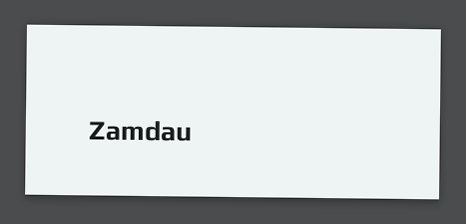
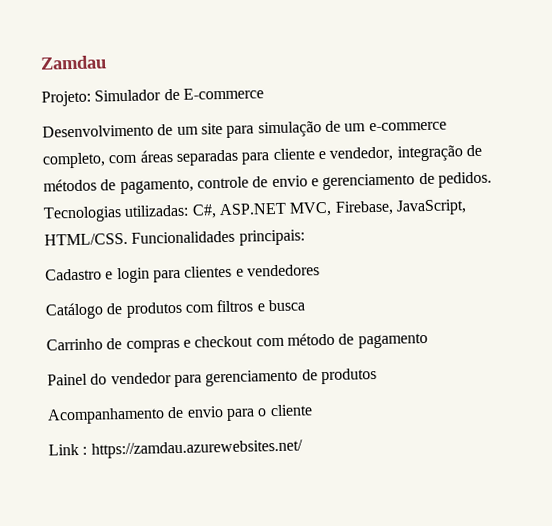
(192, 131) none -> [41,87,264,107] [42,120,447,138] [42,144,482,169] [43,171,492,195] [43,199,467,223] [44,229,305,246] [45,264,320,284] [45,299,305,320] [46,332,428,354] [47,368,377,388] [47,404,313,425] [48,439,303,459] // Projeto: Simulador de E-commerce // Desenvolvimento de um site para simulação de um e-commerce completo, com áreas separadas para cliente e vendedor, integração de métodos de pagamento, controle de envio e gerenciamento de pedidos. Tecnologias utilizadas: C#, ASP.NET MVC, Firebase, JavaScript, HTML/CSS. Funcionalidades principais: // Cadastro e login para clientes e vendedores // Catálogo de produtos com filtros e busca // Carrinho de compras e checkout com método de pagamento // Painel do vendedor para gerenciamento de produtos // Acompanhamento de envio para o cliente // Link : https://zamdau.azurewebsites.net/

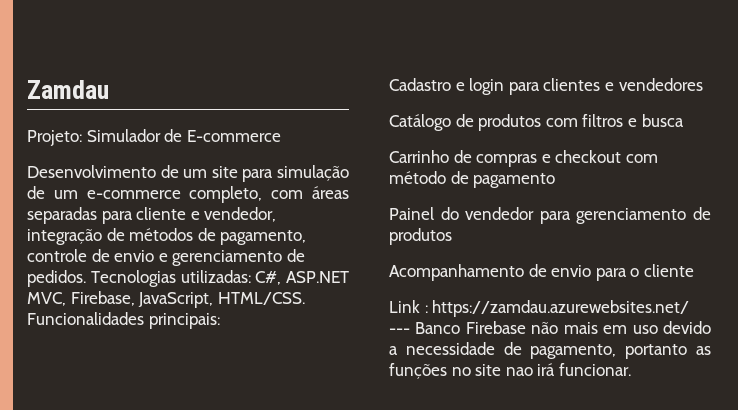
(303, 449) none -> [389,321,711,334] [389,342,711,359] [389,363,631,379] --- Banco Firebase não mais em uso devido a necessidade de pagamento, portanto as funções no site nao irá funcionar.

